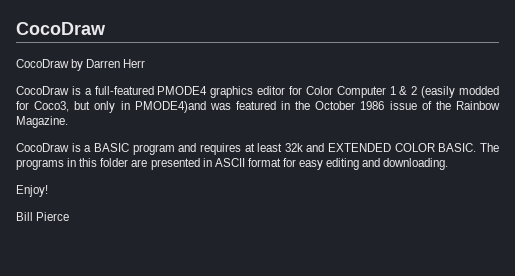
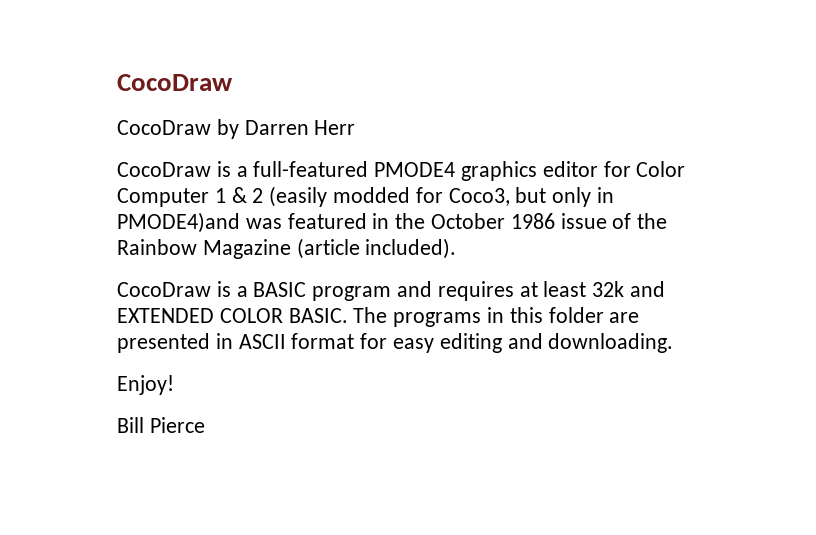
[16,116,68,128] Magazine. -> [202,238,457,259] Magazine (article included).

